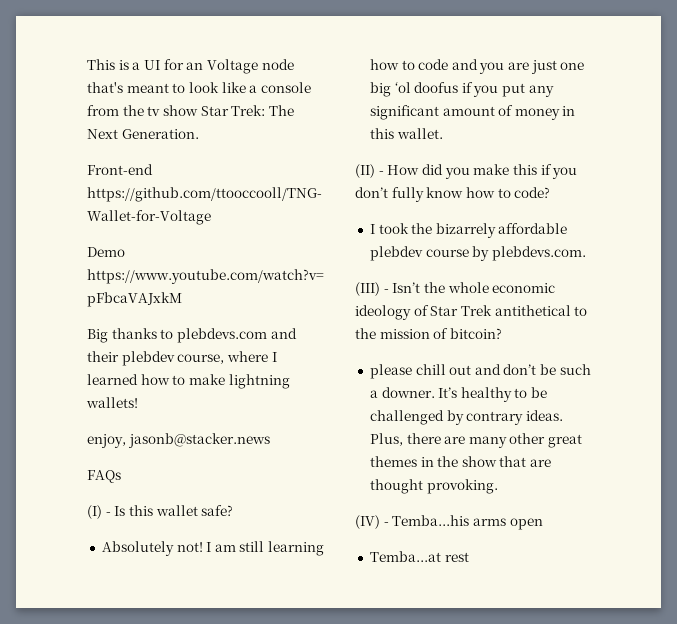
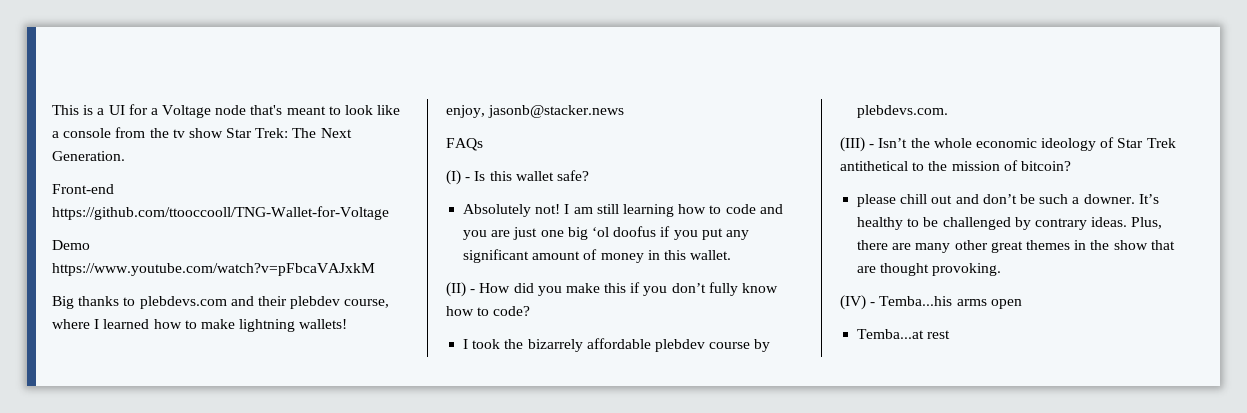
[186,62,204,70] an -> [150,108,158,115] a

